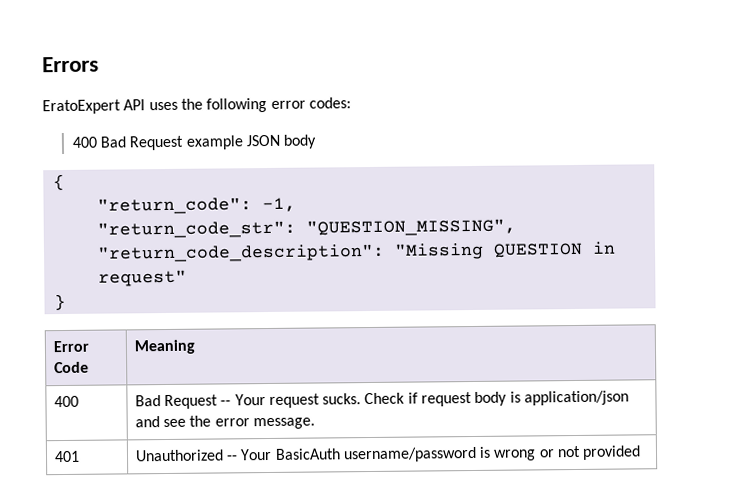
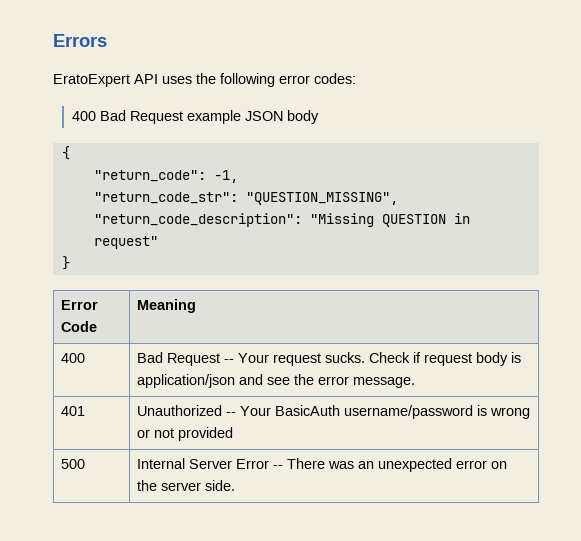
(642, 452) none -> [61,459,86,469] [137,458,508,472] [137,480,236,491] // 500 | Internal Server Error -- There was an unexpected error on the server side.

